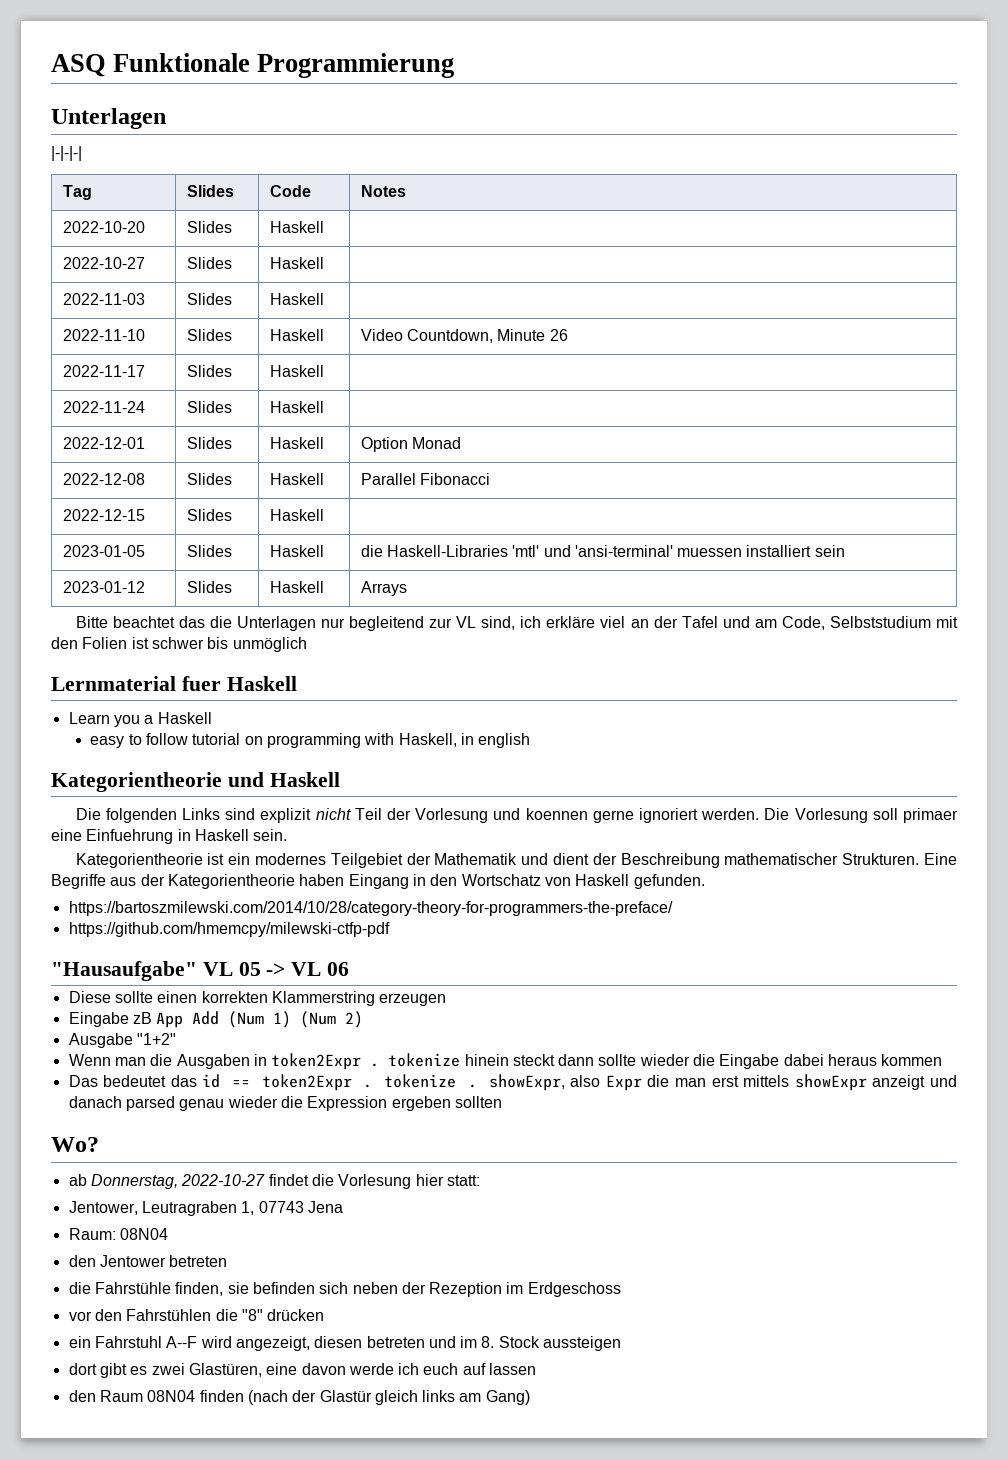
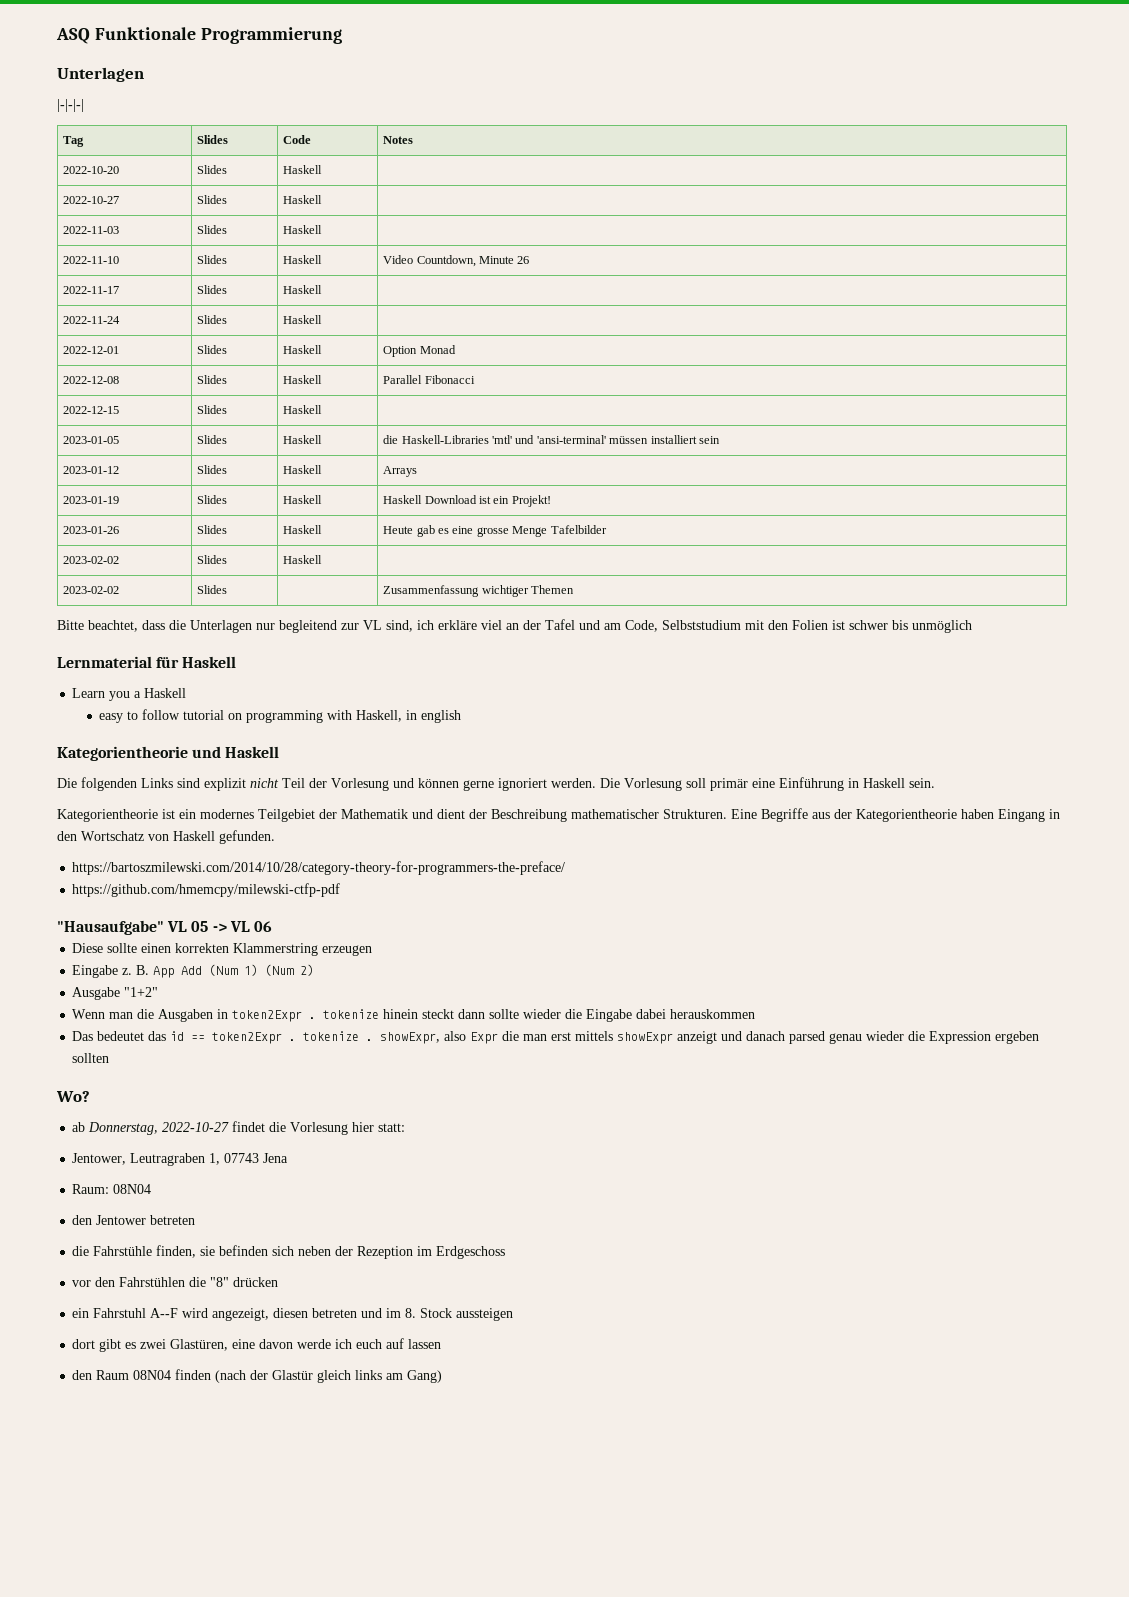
[677,548,743,557] muessen -> [609,436,649,444] müssen
(407, 588) none -> [63,496,120,504] [197,495,228,504] [283,495,323,504] [383,495,551,507] [63,526,120,534] [197,525,228,534] [283,525,323,534] [383,525,607,537] [63,556,120,564] [197,555,228,564] [283,555,323,564] [63,586,120,594] [197,585,228,594] [383,585,575,597] // 2023-01-19 | Slides | Haskell | Haskell Download ist ein Projekt! // 2023-01-26 | Slides | Haskell | Heute gab es eine grosse Menge Tafelbilder // 2023-02-02 | Slides | Haskell | // 2023-02-02 | Slides | | Zusammenfassung wichtiger Themen
[112,616,205,628] beachtet das -> [88,620,165,632] beachtet, dass
[181,676,221,691] fuer -> [156,657,180,668] für
[525,808,588,820] koennen -> [418,778,459,788] können
[902,808,958,823] [51,829,174,844] primaer eine Einfuehrung -> [710,777,844,791] primär eine Einführung
[132,1012,152,1024] zB -> [122,965,150,975] z. B.
[828,1054,943,1066] heraus kommen -> [670,1009,756,1019] herauskommen

